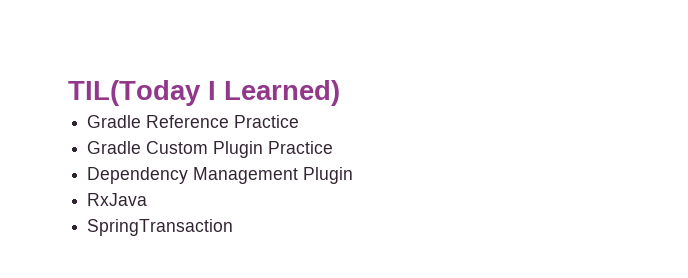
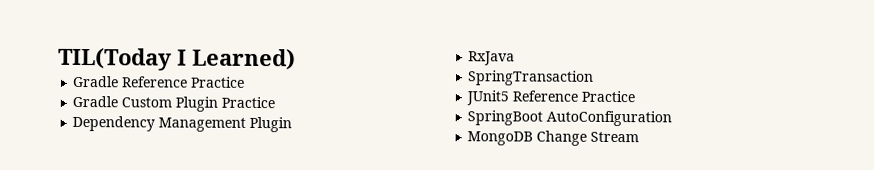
(234, 227) none -> [466,90,636,106] [467,110,673,127] [467,130,640,146] // JUnit5 Reference Practice // SpringBoot AutoConfiguration // MongoDB Change Stream

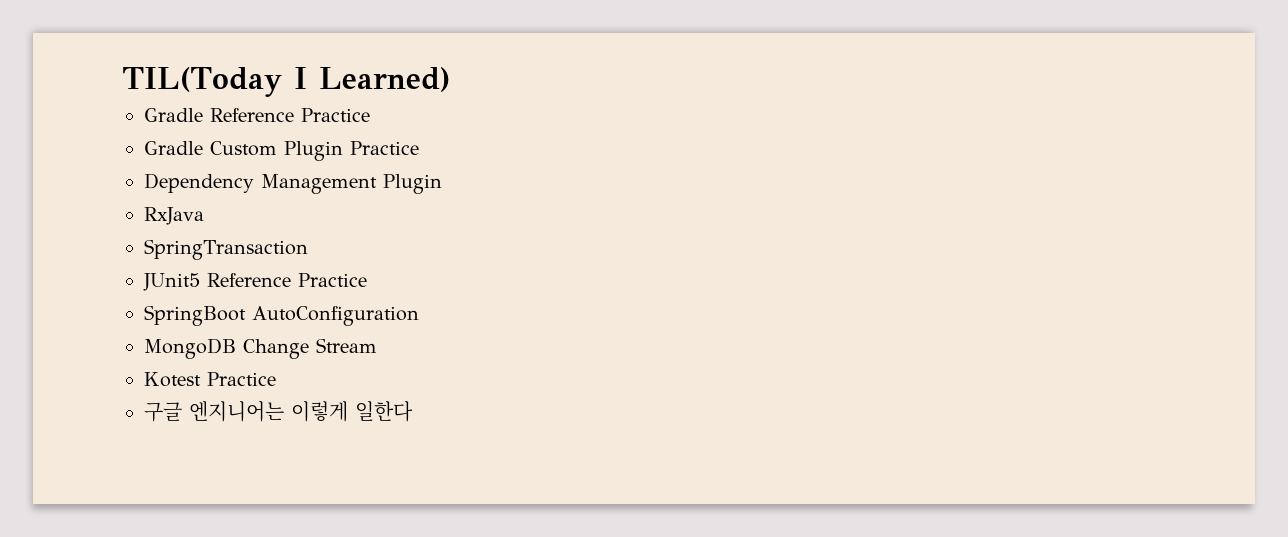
(640, 137) none -> [144,372,276,387] [144,401,413,422] // Kotest Practice // 구글 엔지니어는 이렇게 일한다

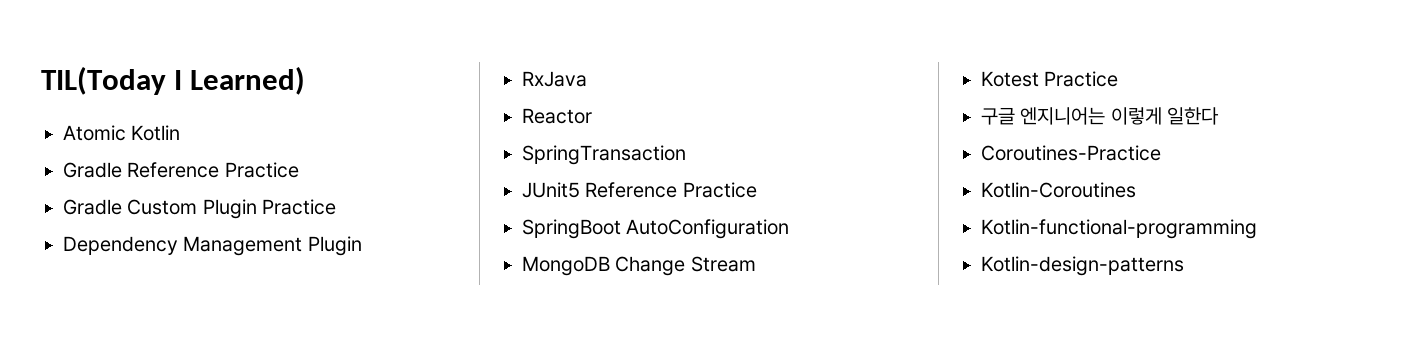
(450, 79) none -> [63,125,181,141] // Atomic Kotlin
(204, 216) none -> [522,108,592,124] // Reactor
(413, 411) none -> [981,145,1161,161] [981,182,1136,198] [981,219,1257,239] [981,256,1184,276] // Coroutines-Practice // Kotlin-Coroutines // Kotlin-functional-programming // Kotlin-design-patterns

